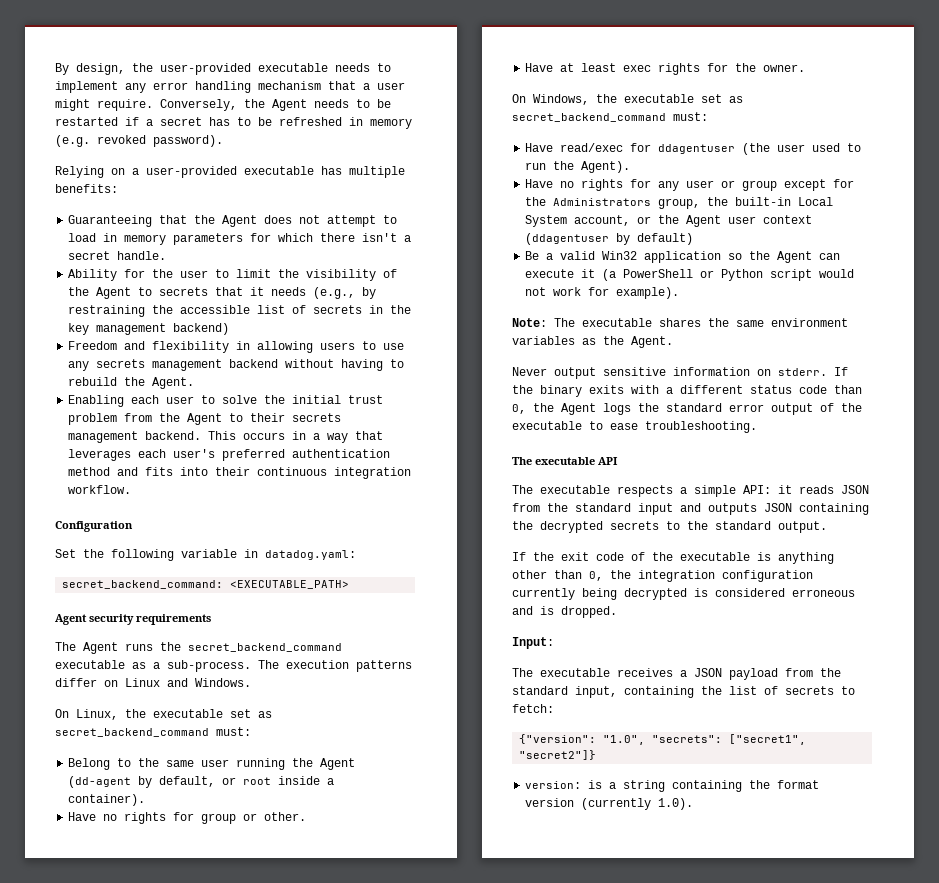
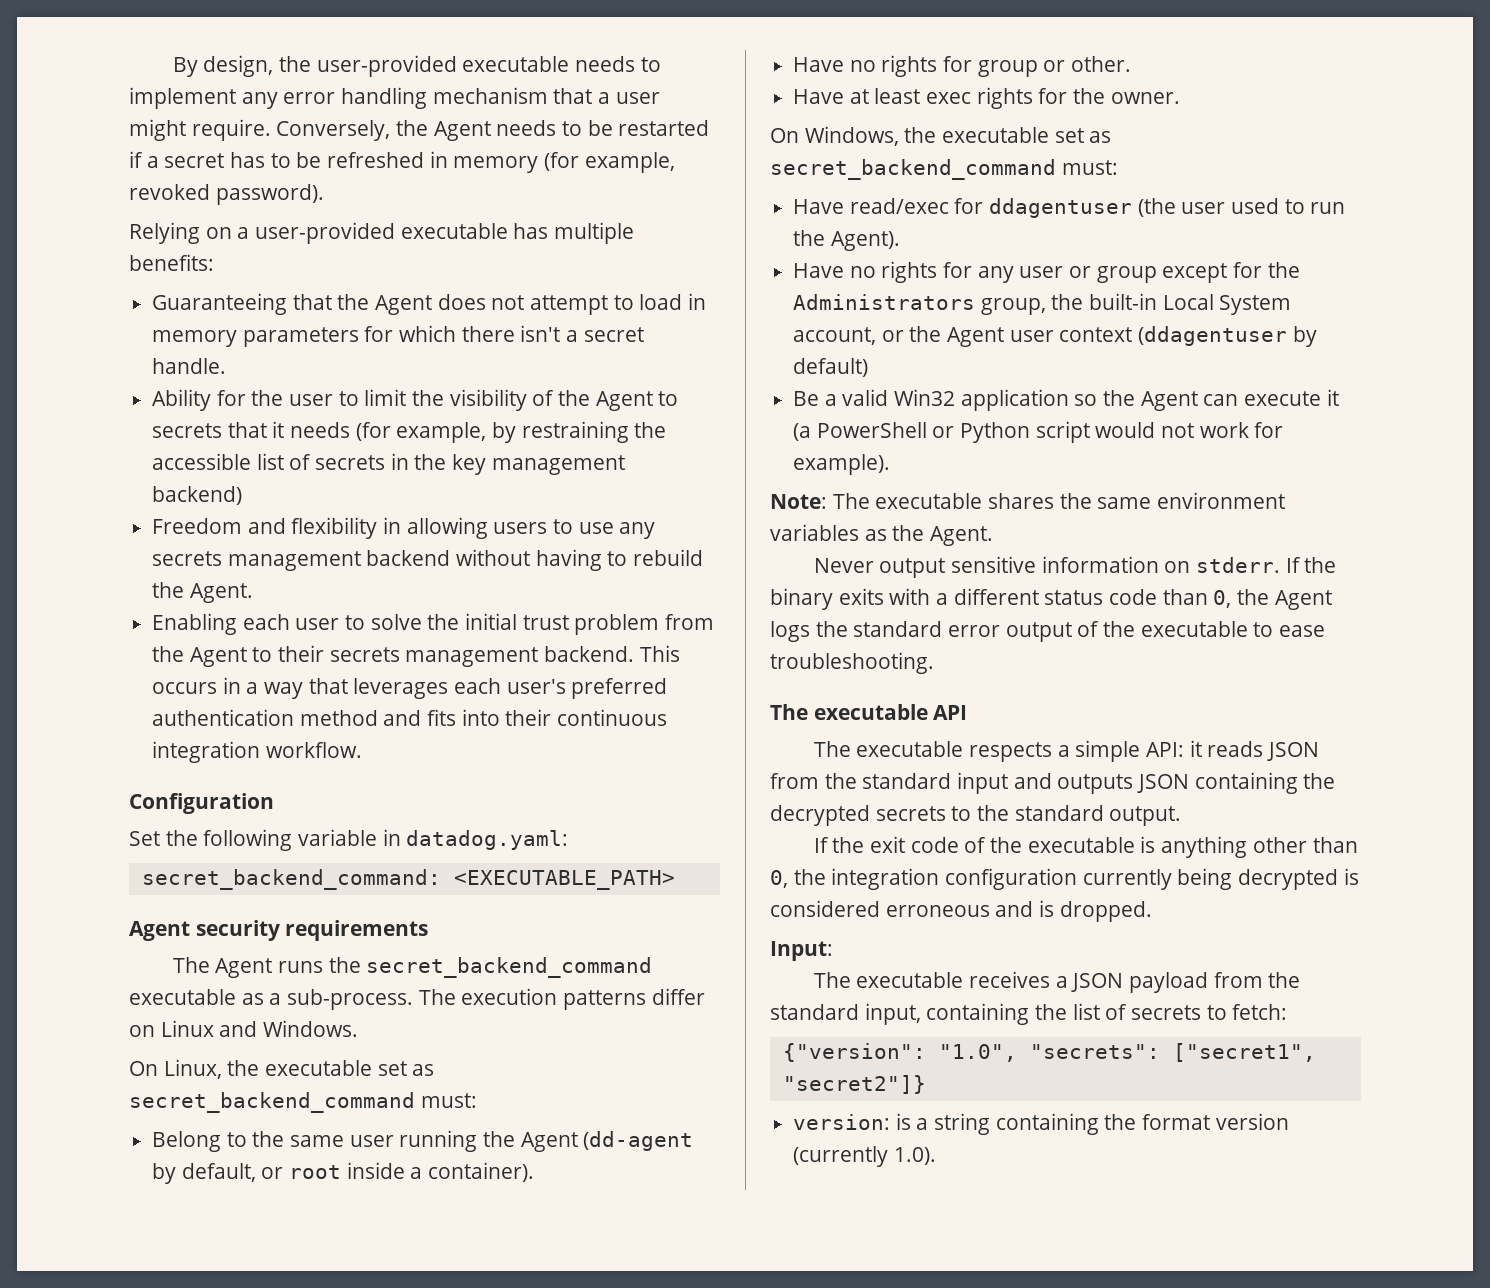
[55,135,90,147] (e.g. -> [544,152,675,173] (for example,
[313,287,356,299] (e.g., -> [355,422,487,443] (for example,

